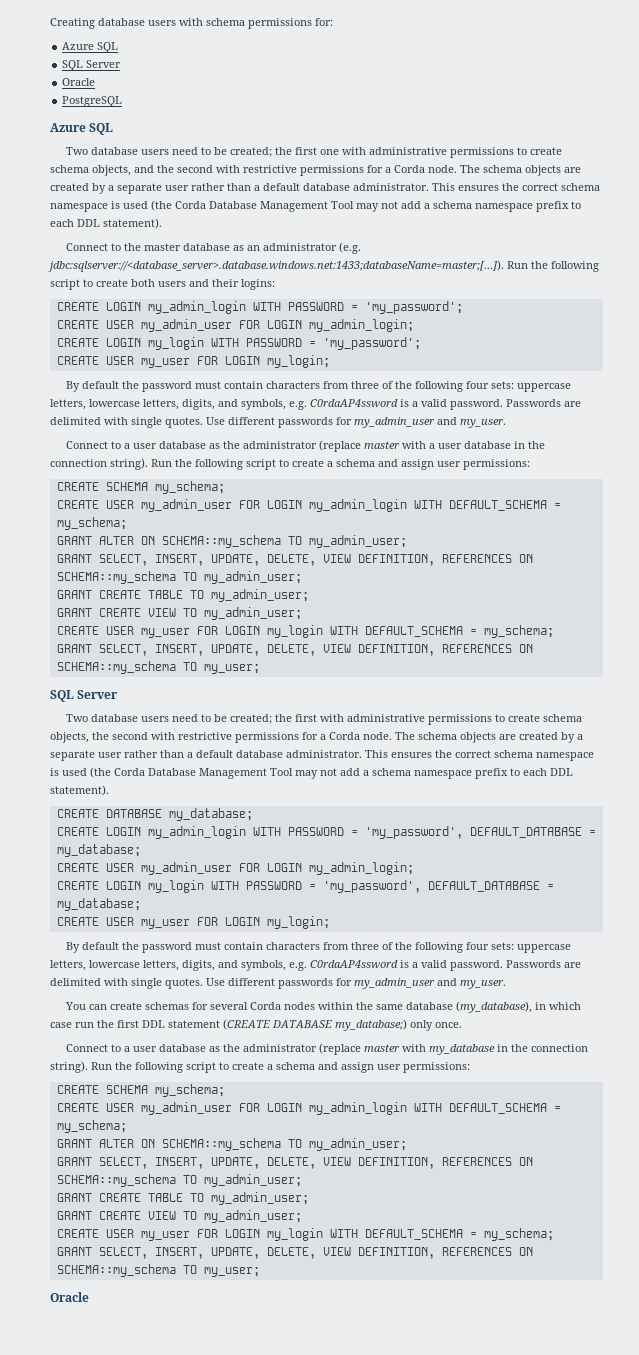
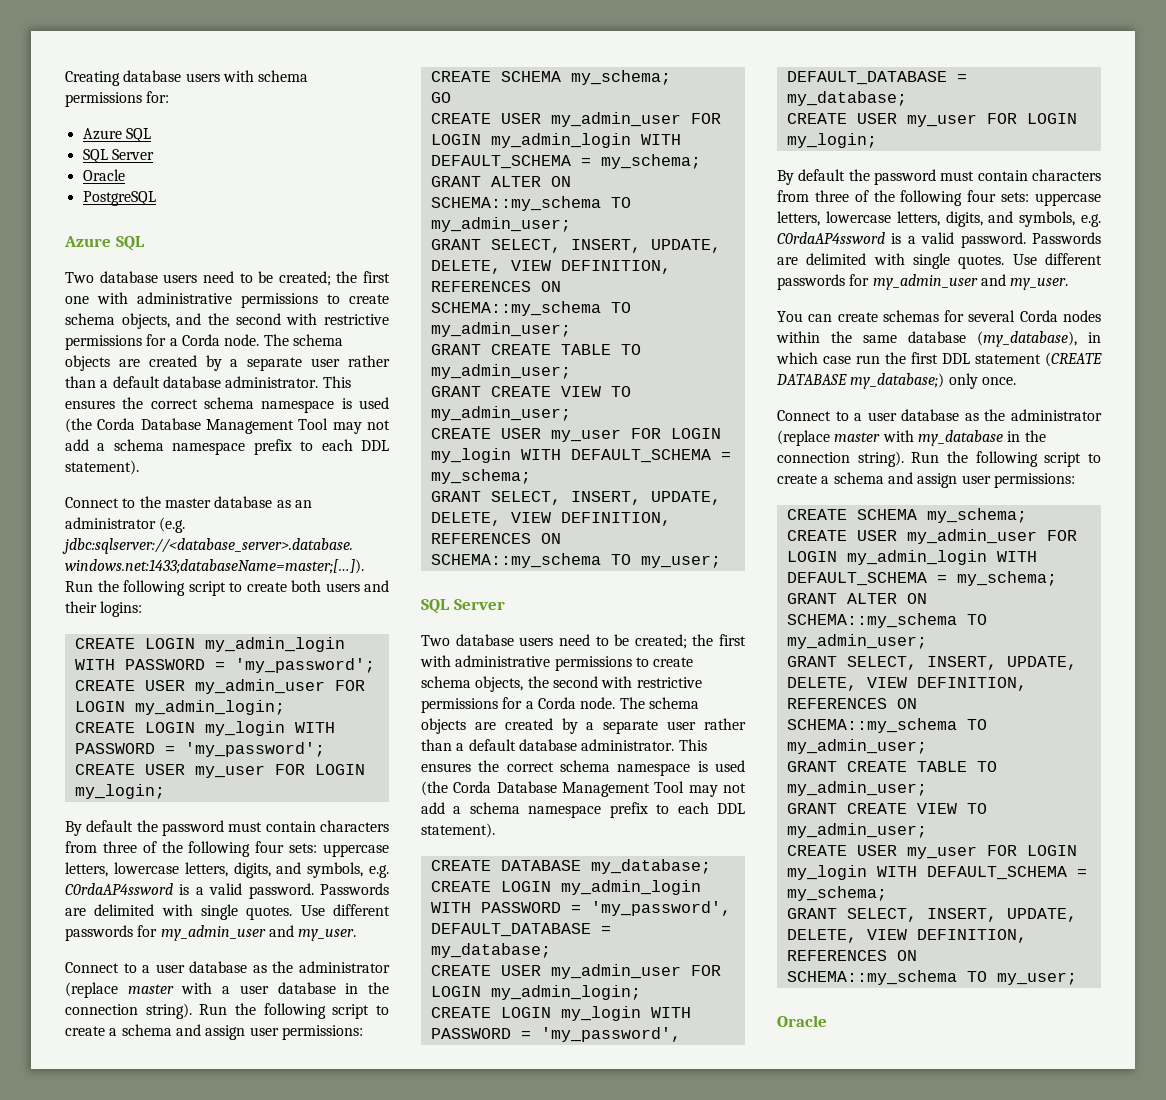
(225, 487) none -> [430,92,451,103] // GO

